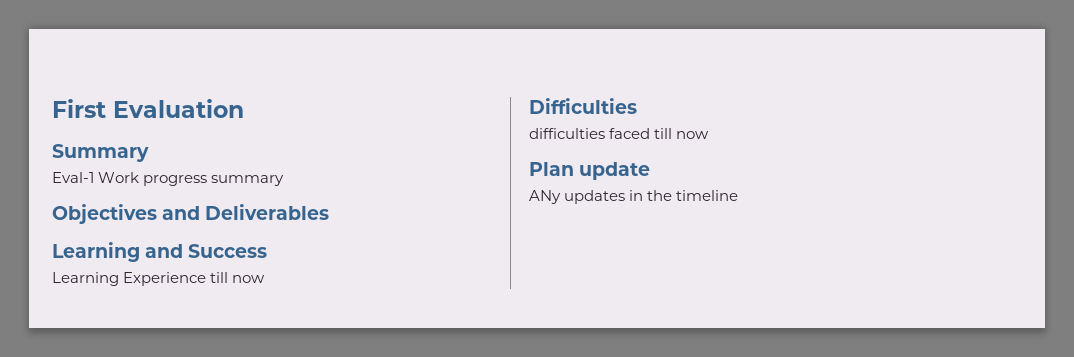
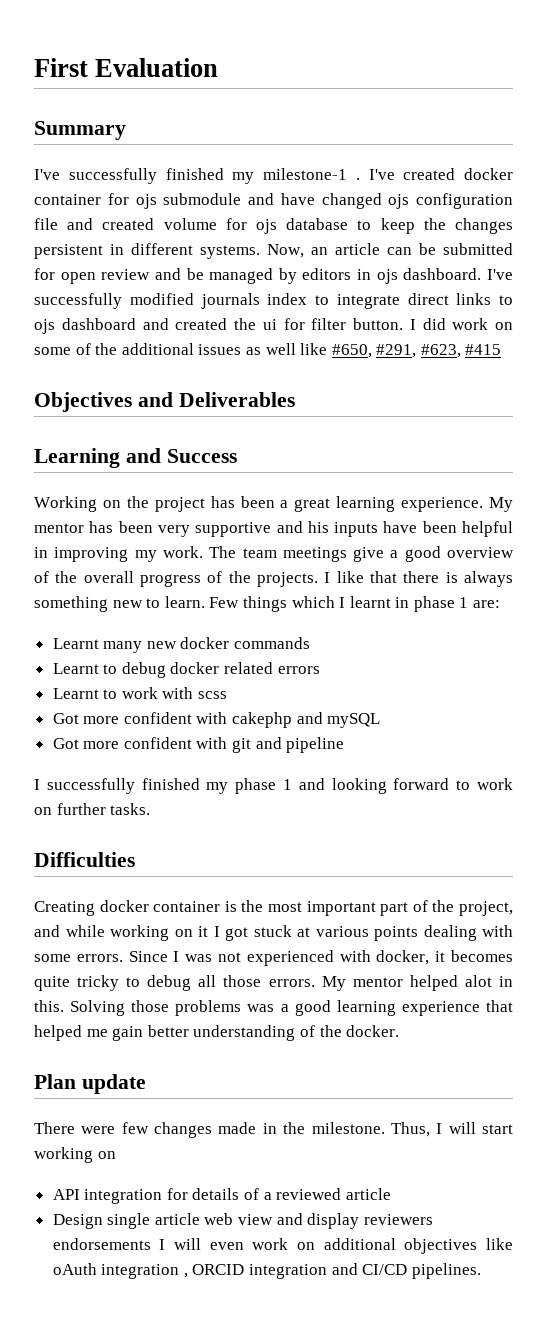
[52,172,285,186] Eval-1 Work progress summary -> [34,168,513,184] [34,193,513,209] [34,218,513,234] [34,243,513,259] [34,268,513,284] [34,293,513,309] [34,318,513,334] [34,343,502,358] I've successfully finished my milestone-1 . I've created docker container for ojs submodule and have changed ojs configuration file and created volume for ojs database to keep the changes persistent in different systems. Now, an article can be submitted for open review and be managed by editors in ojs dashboard. I've successfully modified journals index to integrate direct links to ojs dashboard and created the ui for filter button. I did work on some of the additional issues as well like #650, #291, #623, #415
[52,272,266,286] [529,98,637,114] [529,128,710,139] [529,162,651,180] [529,190,739,204] Learning Experience till now // Difficulties // difficulties faced till now // Plan update // ANy updates in the timeline -> [34,496,513,512] [34,521,513,537] [34,546,514,562] [34,571,513,587] [34,596,501,612] [52,637,311,653] [52,662,320,678] [52,687,228,699] [52,712,381,728] [52,737,345,753] [34,778,513,794] [34,803,151,815] [34,852,135,867] [34,900,514,916] [34,925,513,941] [34,950,513,966] [34,975,513,991] [34,1000,513,1016] [34,1025,400,1041] [34,1074,146,1094] [34,1122,513,1138] [34,1147,116,1163] [52,1188,391,1204] [52,1213,433,1229] [52,1238,513,1254] [52,1263,481,1279] Working on the project has been a great learning experience. My mentor has been very supportive and his inputs have been helpful in improving my work. The team meetings give a good overview of the overall progress of the projects. I like that there is always something new to learn. Few things which I learnt in phase 1 are: // Learnt many new docker commands // Learnt to debug docker related errors // Learnt to work with scss // Got more confident with cakephp and mySQL // Got more confident with git and pipeline // I successfully finished my phase 1 and looking forward to work on further tasks. // Difficulties // Creating docker container is the most important part of the project, and while working on it I got stuck at various points dealing with some errors. Since I was not experienced with docker, it becomes quite tricky to debug all those errors. My mentor helped alot in this. Solving those problems was a good learning experience that helped me gain better understanding of the docker. // Plan update // There were few changes made in the milestone. Thus, I will start working on // API integration for details of a reviewed article // Design single article web view and display reviewers endorsements I will even work on additional objectives like oAuth integration , ORCID integration and CI/CD pipelines.

